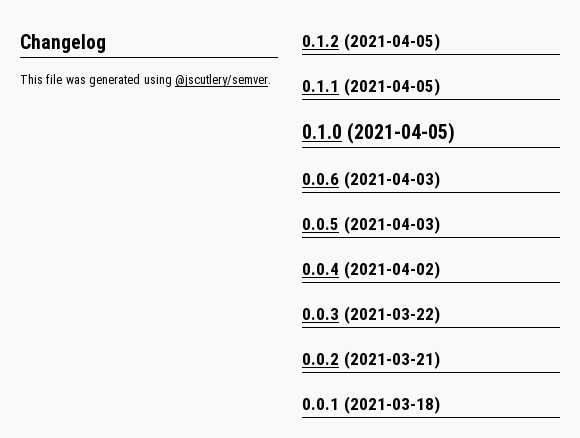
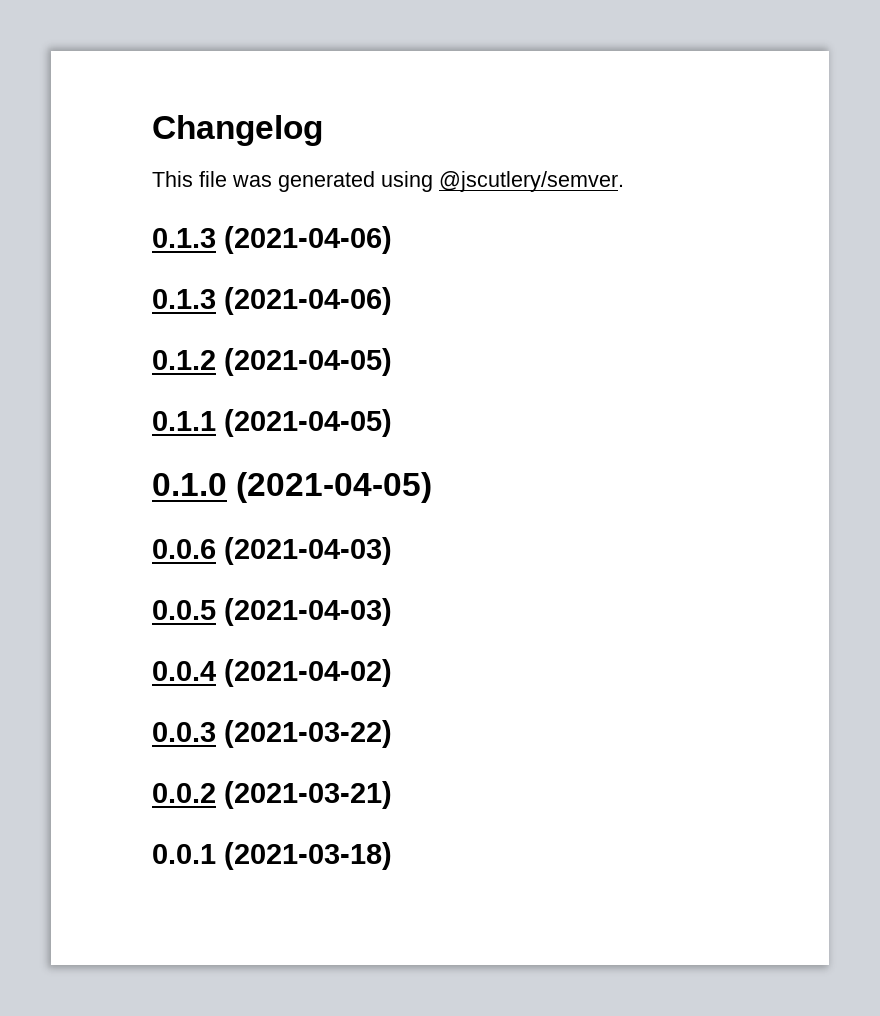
(271, 80) none -> [152,226,392,254] [152,287,392,315] // 0.1.3 (2021-04-06) // 0.1.3 (2021-04-06)

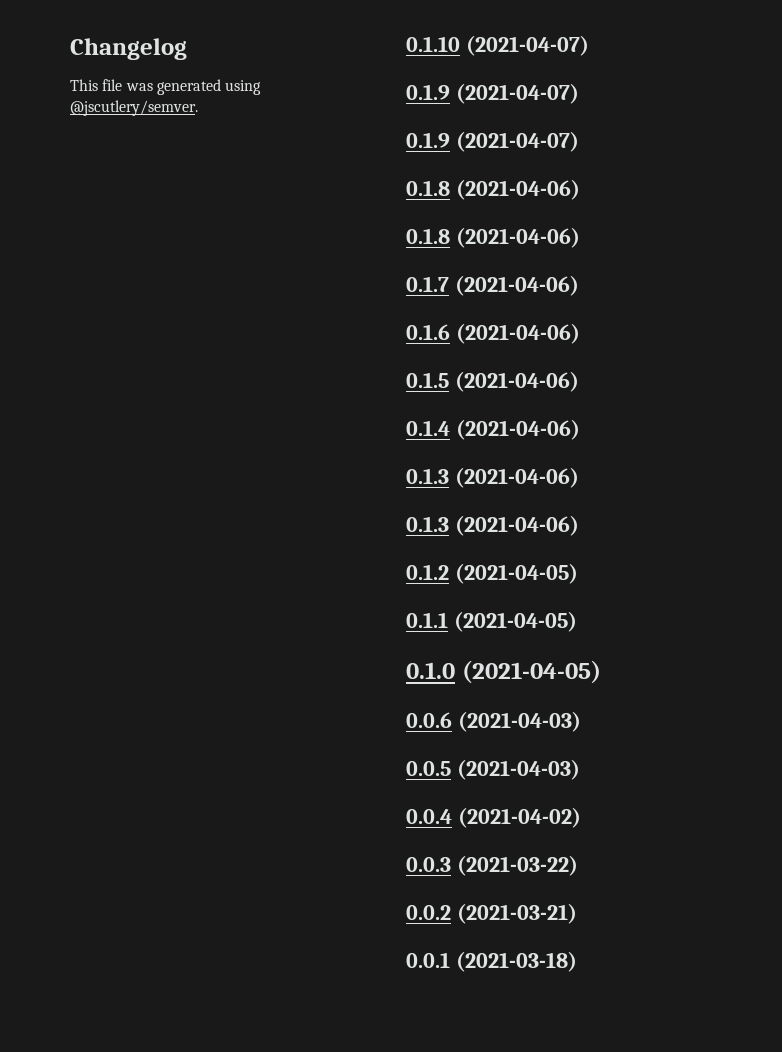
(624, 181) none -> [406,35,589,56] [406,83,579,104] [406,131,579,152] [406,179,580,200] [406,227,580,248] [406,275,579,296] [406,323,580,344] [406,371,579,392] [406,419,580,440] // 0.1.10 (2021-04-07) // 0.1.9 (2021-04-07) // 0.1.9 (2021-04-07) // 0.1.8 (2021-04-06) // 0.1.8 (2021-04-06) // 0.1.7 (2021-04-06) // 0.1.6 (2021-04-06) // 0.1.5 (2021-04-06) // 0.1.4 (2021-04-06)

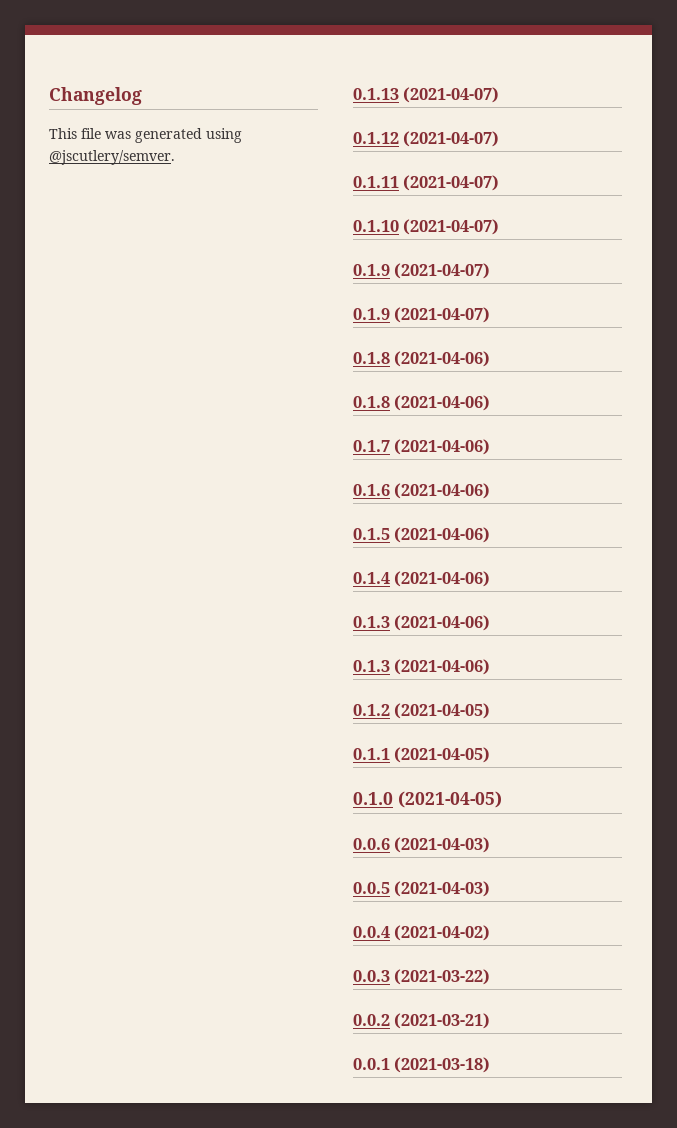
(198, 108) none -> [353,87,500,103] [353,131,500,147] [353,175,500,191] // 0.1.13 (2021-04-07) // 0.1.12 (2021-04-07) // 0.1.11 (2021-04-07)

